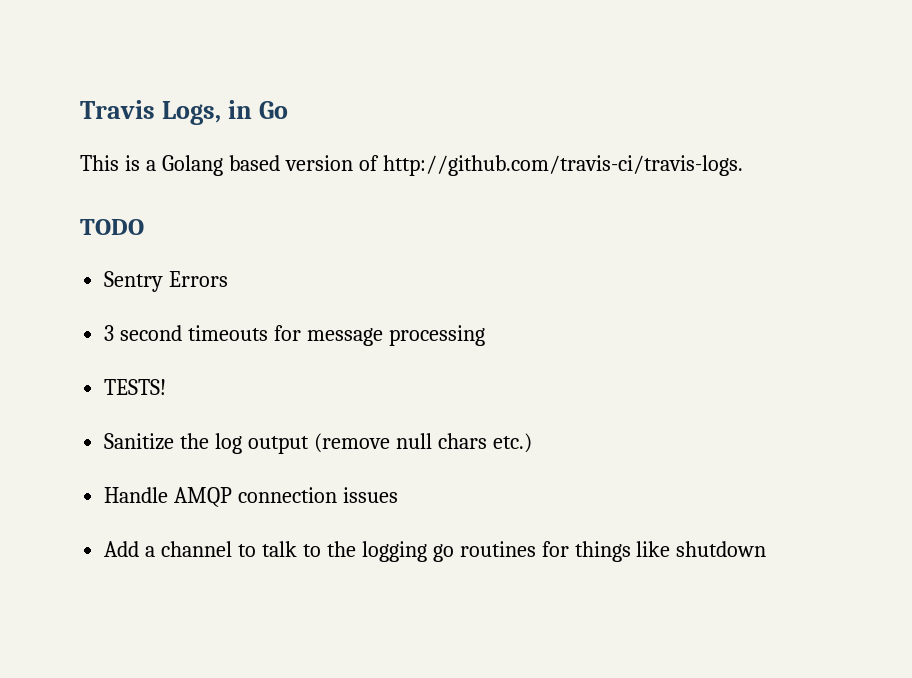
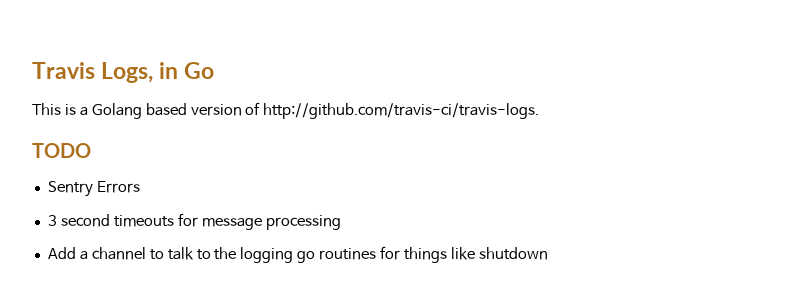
[104,379,167,395] [104,433,532,454] [104,487,399,507] // TESTS! // Sanitize the log output (remove null chars etc.) // Handle AMQP connection issues -> (341, 222) none

